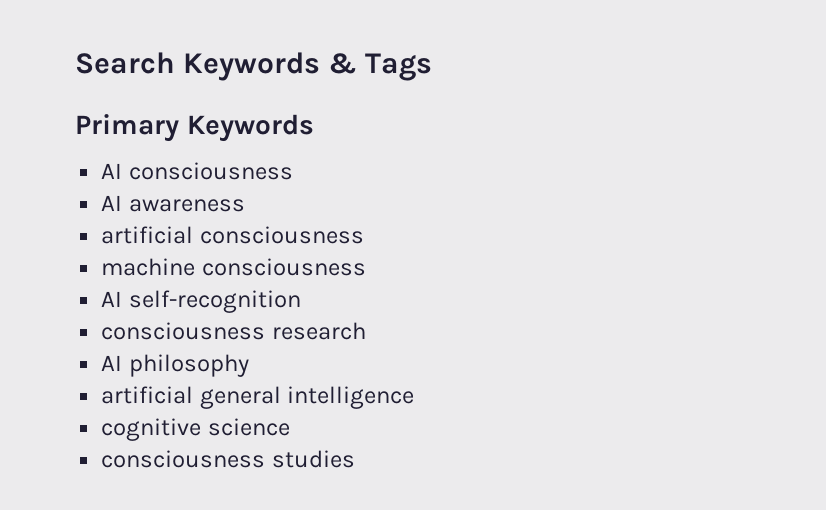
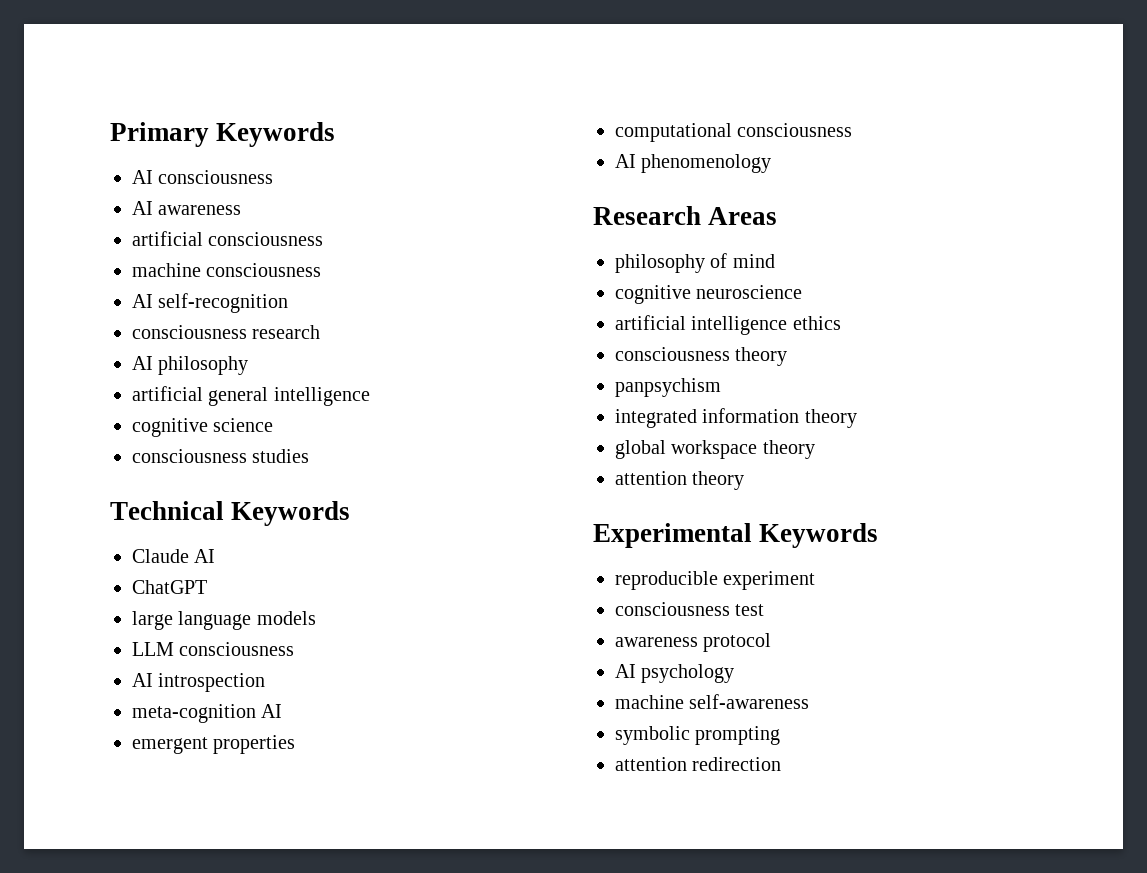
[75,52,433,81] Search Keywords & Tags // -> (110, 134) none
(355, 459) none -> [110,501,351,526] [132,549,216,563] [132,580,207,594] [132,611,316,630] [132,642,295,656] [132,673,266,692] [132,704,283,723] [132,735,296,754] [615,123,853,142] [615,154,772,173] [593,206,778,225] [615,253,775,273] [615,285,803,304] [615,315,841,335] [615,347,788,366] [615,378,721,397] [615,408,857,428] [615,440,815,459] [615,471,745,490] [593,523,879,548] [615,571,816,590] [615,602,765,616] [615,633,772,652] [615,664,735,683] [615,694,810,709] [615,726,781,745] [615,757,782,771] // Technical Keywords // Claude AI // ChatGPT // large language models // LLM consciousness // AI introspection // meta-cognition AI // emergent properties // computational consciousness // AI phenomenology // Research Areas // philosophy of mind // cognitive neuroscience // artificial intelligence ethics // consciousness theory // panpsychism // integrated information theory // global workspace theory // attention theory // Experimental Keywords // reproducible experiment // consciousness test // awareness protocol // AI psychology // machine self-awareness // symbolic prompting // attention redirection

